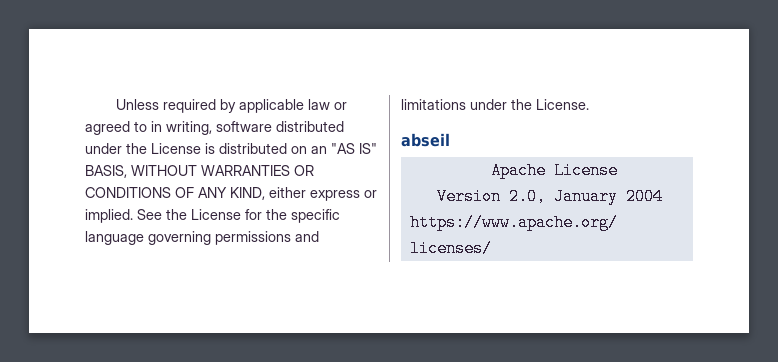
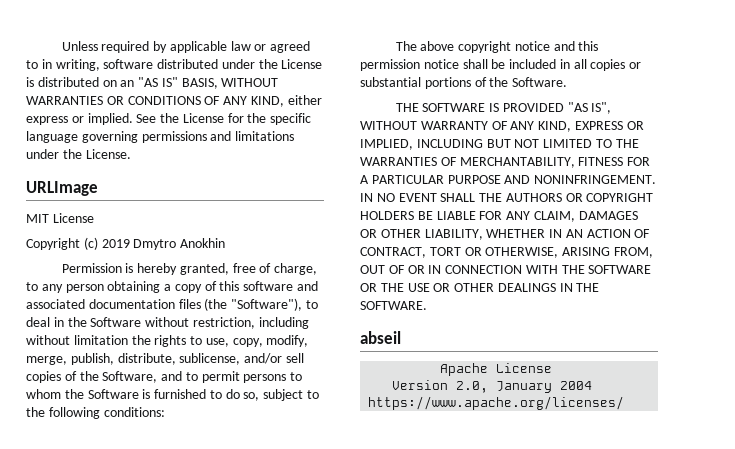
(589, 104) none -> [26,181,98,196] [26,213,94,223] [26,237,226,250] [61,263,318,275] [26,281,319,293] [26,298,318,311] [26,317,309,329] [26,335,309,347] [26,353,304,365] [26,371,303,383] [26,389,320,401] [26,407,165,419] [395,41,599,53] [360,59,642,71] [360,77,568,89] [395,102,612,114] [360,121,644,132] [360,139,639,150] [360,157,651,168] [360,175,657,184] [360,193,654,202] [360,211,638,222] [360,229,651,240] [360,247,653,258] [360,265,652,274] [360,283,600,292] [360,301,427,310] // URLImage // MIT License // Copyright (c) 2019 Dmytro Anokhin // Permission is hereby granted, free of charge, to any person obtaining a copy of this software and associated documentation files (the "Software"), to deal in the Software without restriction, including without limitation the rights to use, copy, modify, merge, publish, distribute, sublicense, and/or sell copies of the Software, and to permit persons to whom the Software is furnished to do so, subject to the following conditions: // The above copyright notice and this permission notice shall be included in all copies or substantial portions of the Software. // THE SOFTWARE IS PROVIDED "AS IS", WITHOUT WARRANTY OF ANY KIND, EXPRESS OR IMPLIED, INCLUDING BUT NOT LIMITED TO THE WARRANTIES OF MERCHANTABILITY, FITNESS FOR A PARTICULAR PURPOSE AND NONINFRINGEMENT. IN NO EVENT SHALL THE AUTHORS OR COPYRIGHT HOLDERS BE LIABLE FOR ANY CLAIM, DAMAGES OR OTHER LIABILITY, WHETHER IN AN ACTION OF CONTRACT, TORT OR OTHERWISE, ARISING FROM, OUT OF OR IN CONNECTION WITH THE SOFTWARE OR THE USE OR OTHER DEALINGS IN THE SOFTWARE.

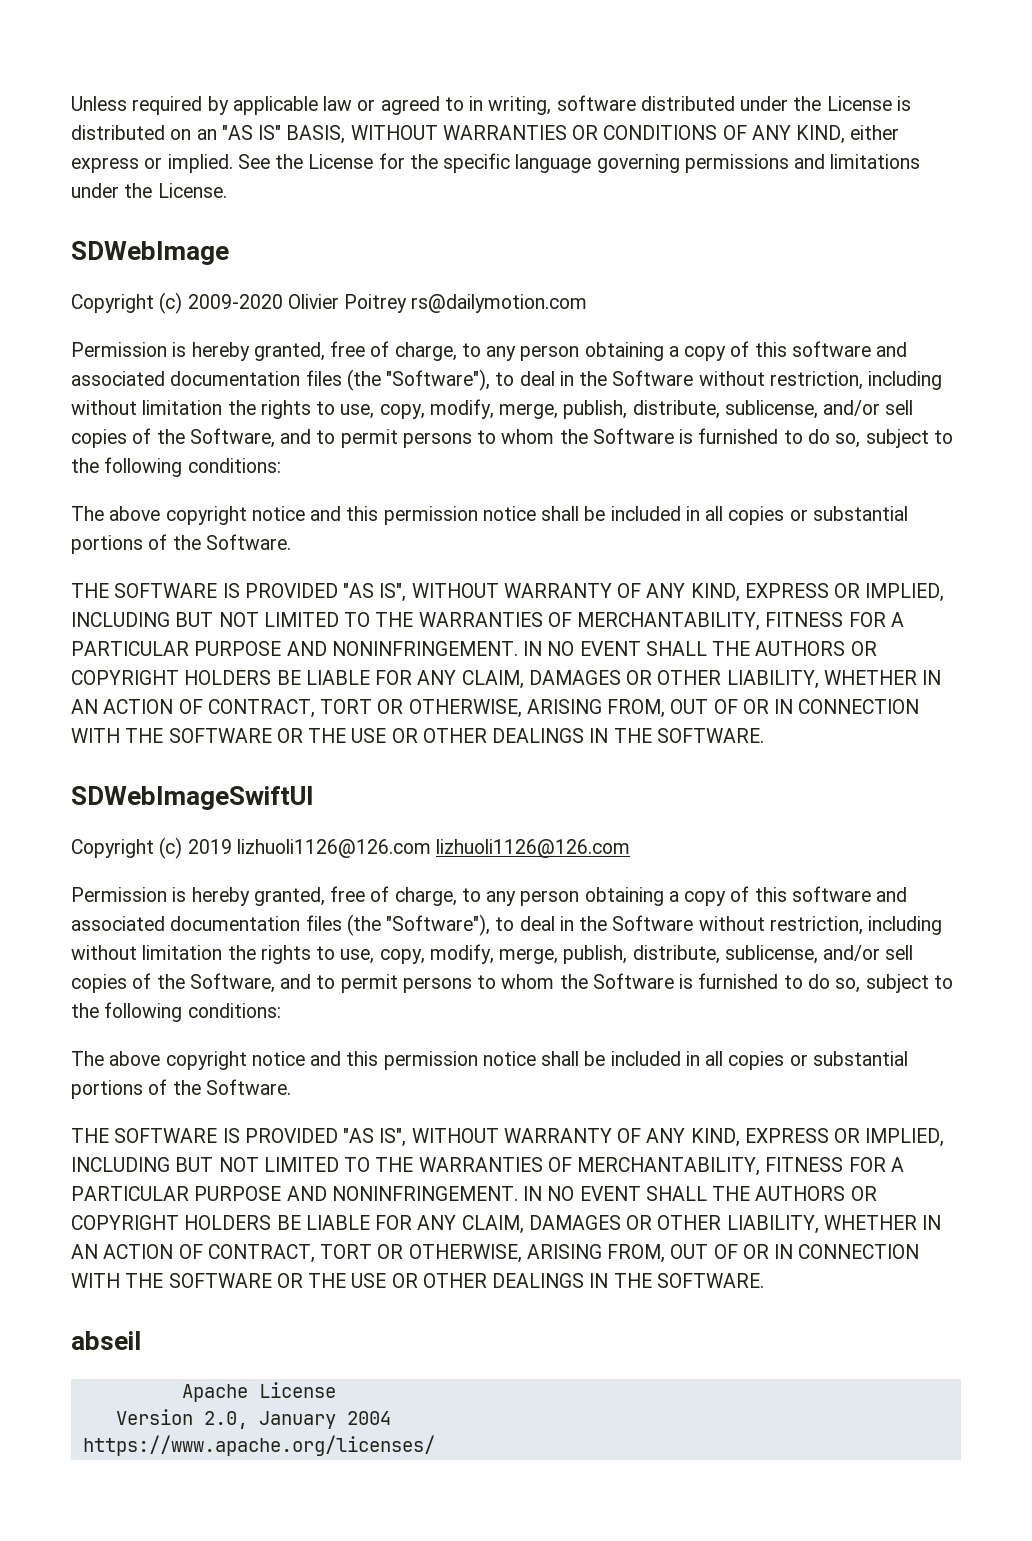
[26,181,98,196] [26,213,94,223] URLImage // MIT License -> [71,241,229,265] [71,292,588,314] [71,341,908,361] [71,369,943,391] [71,399,914,419] [71,428,953,448] [71,457,281,477] [71,506,908,525] [71,534,291,554] [71,583,945,602] [71,612,904,631] [71,641,877,656] [71,670,942,689] [71,699,920,718] [71,728,764,743] [71,786,314,810] SDWebImage // Copyright (c) 2009-2020 Olivier Poitrey rs@dailymotion.com // Permission is hereby granted, free of charge, to any person obtaining a copy of this software and associated documentation files (the "Software"), to deal in the Software without restriction, including without limitation the rights to use, copy, modify, merge, publish, distribute, sublicense, and/or sell copies of the Software, and to permit persons to whom the Software is furnished to do so, subject to the following conditions: // The above copyright notice and this permission notice shall be included in all copies or substantial portions of the Software. // THE SOFTWARE IS PROVIDED "AS IS", WITHOUT WARRANTY OF ANY KIND, EXPRESS OR IMPLIED, INCLUDING BUT NOT LIMITED TO THE WARRANTIES OF MERCHANTABILITY, FITNESS FOR A PARTICULAR PURPOSE AND NONINFRINGEMENT. IN NO EVENT SHALL THE AUTHORS OR COPYRIGHT HOLDERS BE LIABLE FOR ANY CLAIM, DAMAGES OR OTHER LIABILITY, WHETHER IN AN ACTION OF CONTRACT, TORT OR OTHERWISE, ARISING FROM, OUT OF OR IN CONNECTION WITH THE SOFTWARE OR THE USE OR OTHER DEALINGS IN THE SOFTWARE. // SDWebImageSwiftUI
[133,238,226,250] Dmytro Anokhin -> [236,839,631,858] lizhuoli1126@126.com lizhuoli1126@126.com

